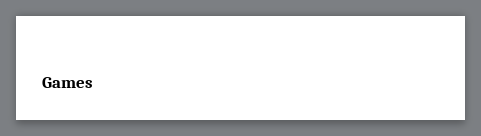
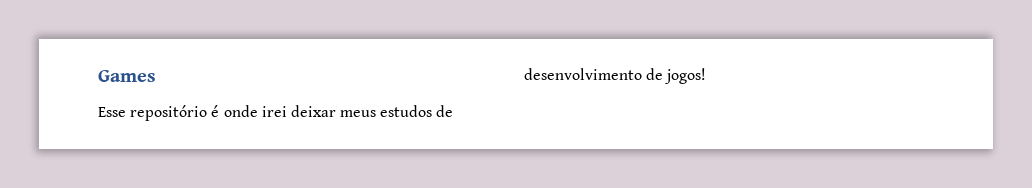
(93, 82) none -> [98,105,454,121] [524,68,707,84] // Esse repositório é onde irei deixar meus estudos de desenvolvimento de jogos!

